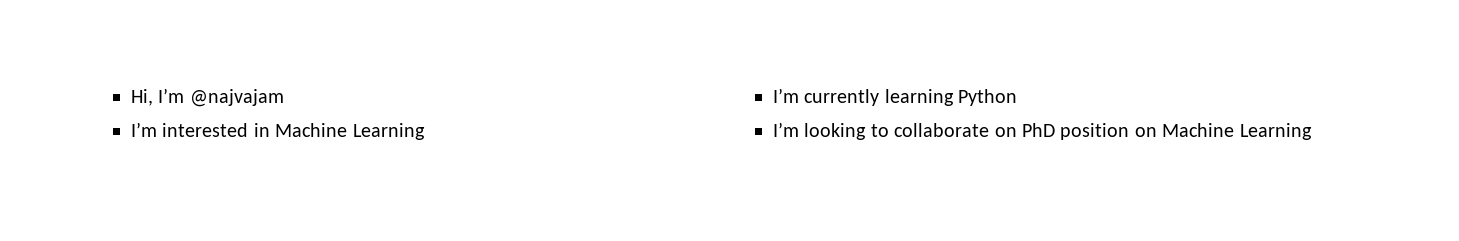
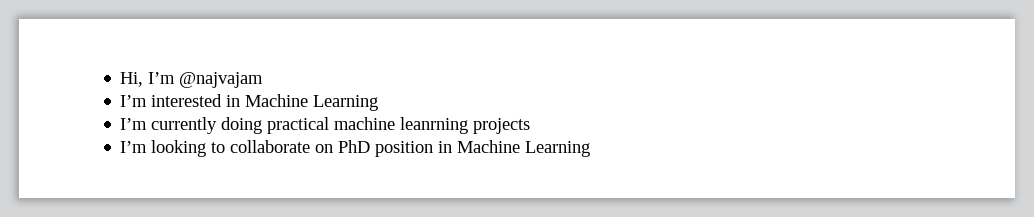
[884,89,1018,106] learning Python -> [221,117,531,134] doing practical machine leanrning projects
[1134,127,1157,137] on -> [438,141,453,153] in

